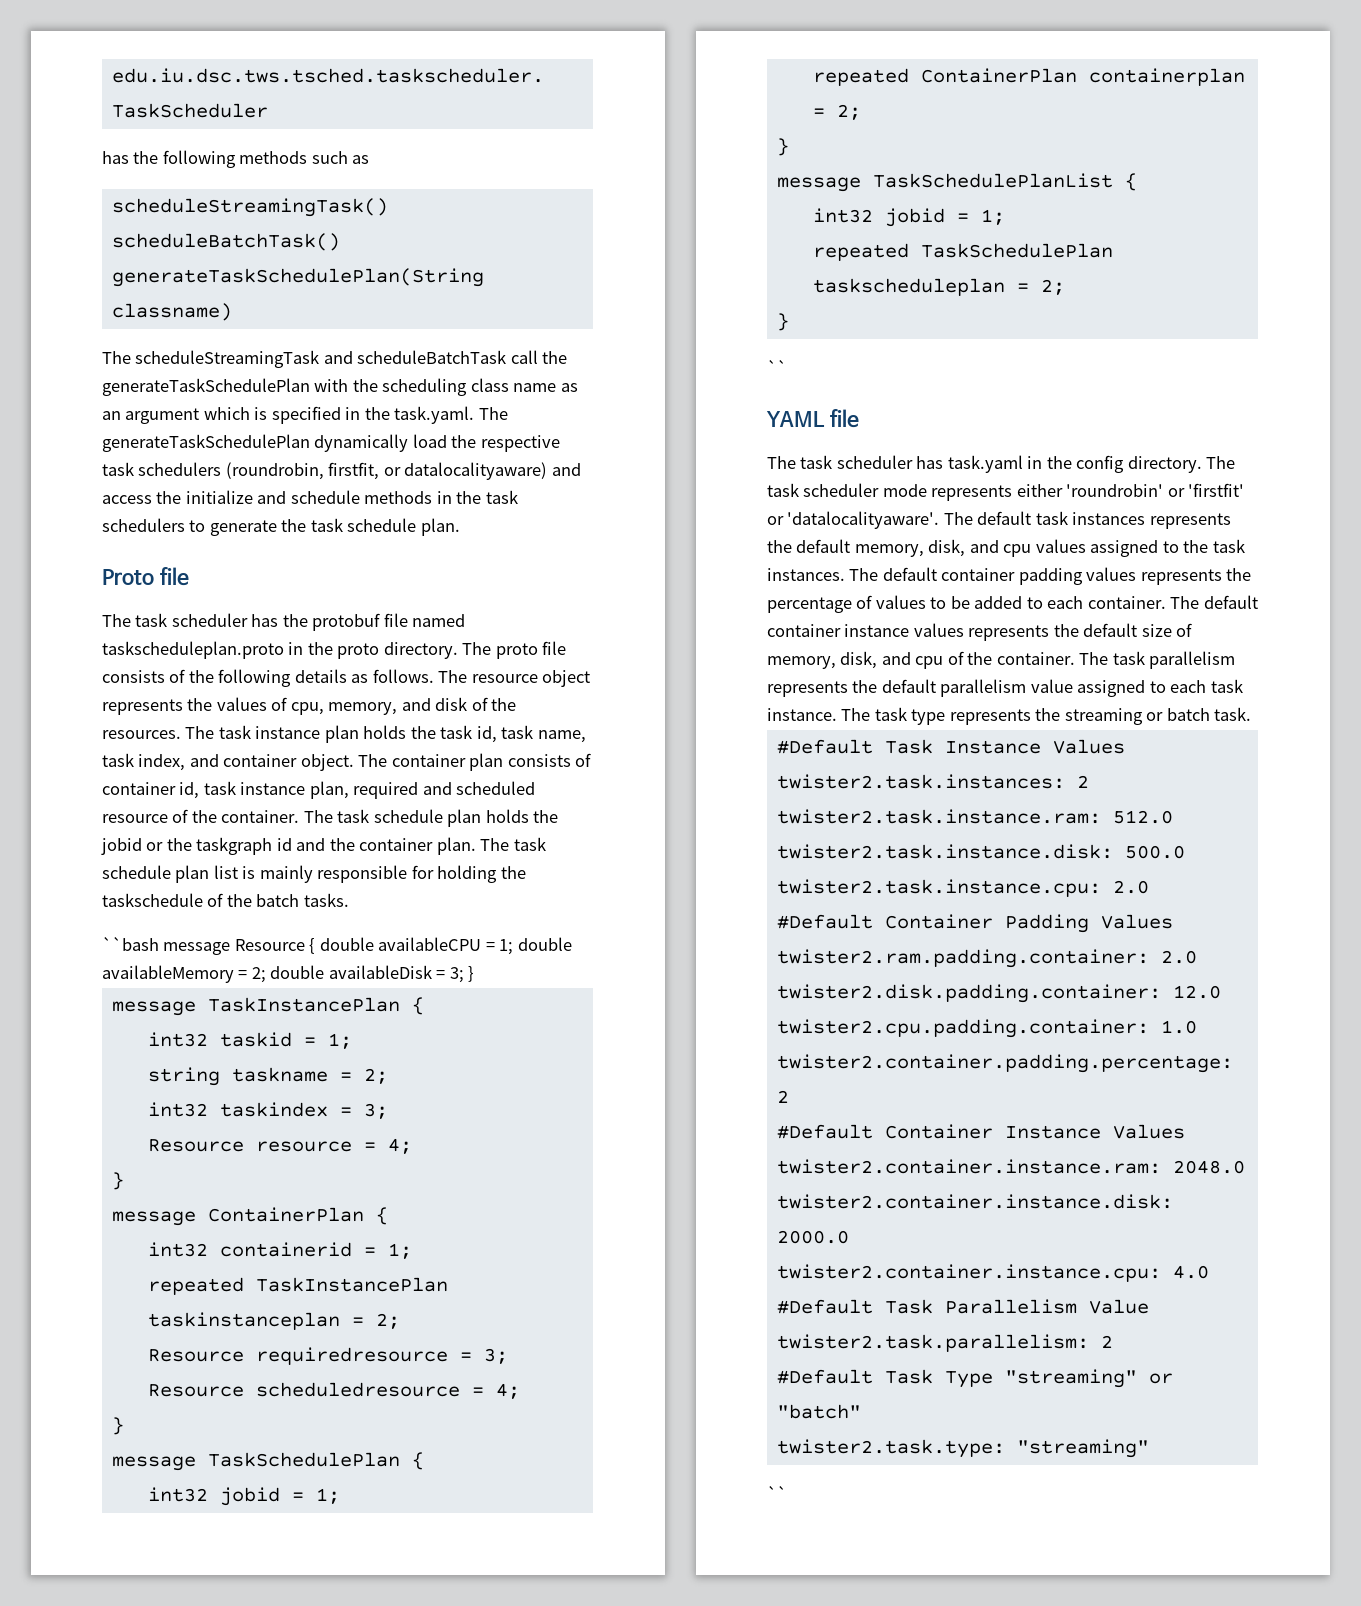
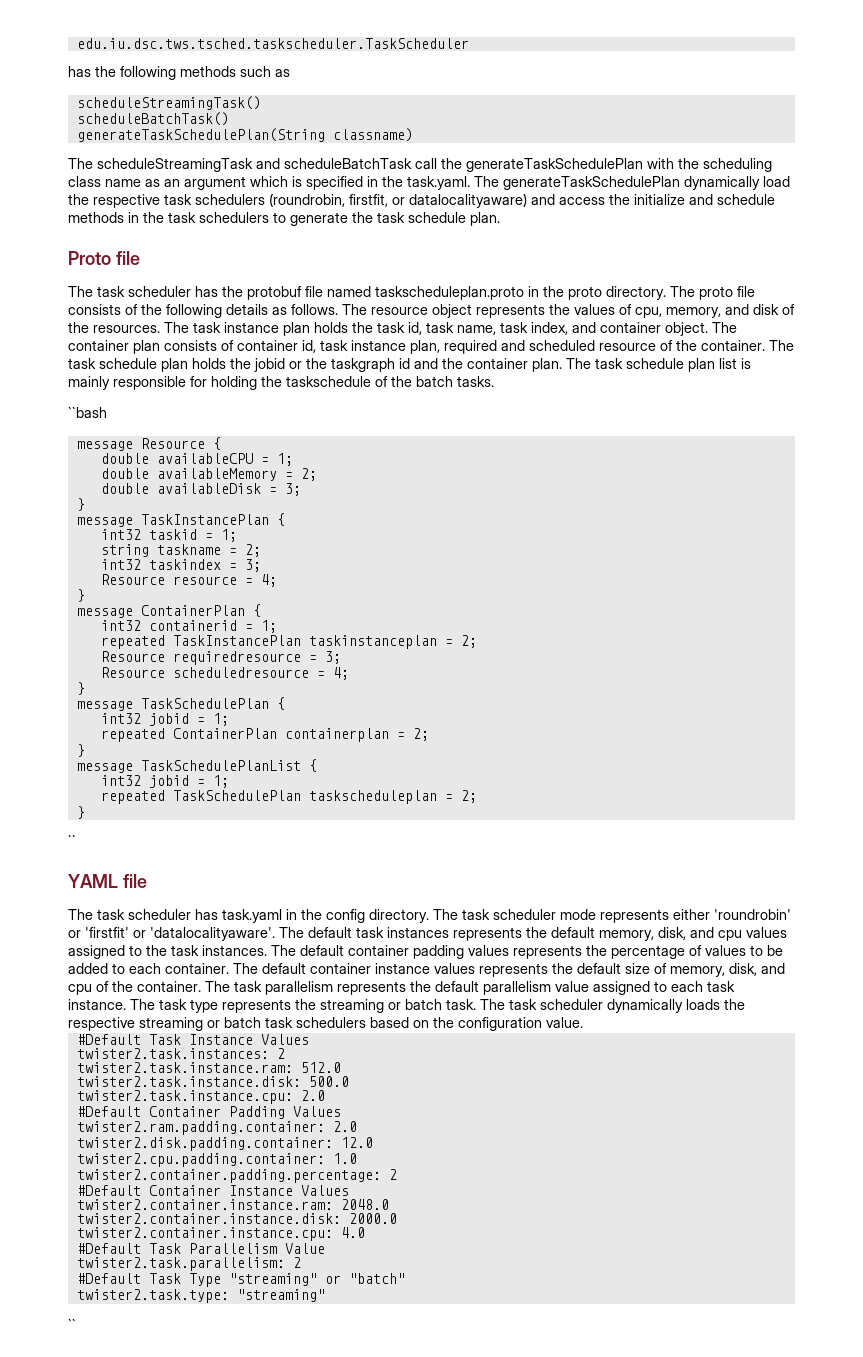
(159, 944) none -> (107, 412) //
(316, 946) none -> (221, 443) //
(514, 947) none -> (293, 459) //
(266, 975) none -> (317, 474) //
(464, 975) none -> (301, 489) //
(1252, 714) none -> [480,999,745,1013] [68,1017,583,1031] The task scheduler dynamically loads the respective streaming or batch task schedulers based on the configuration value.

